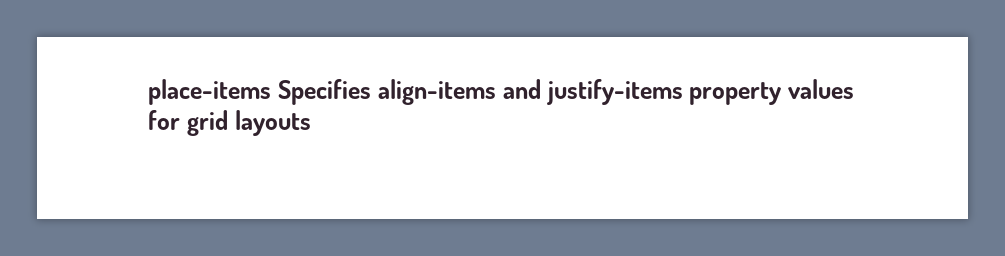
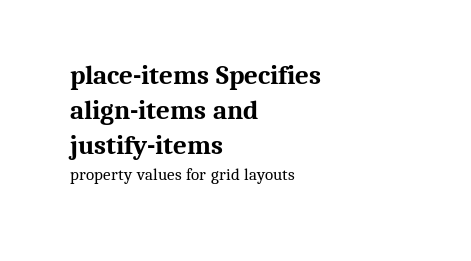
(683, 92) none -> (223, 147) //

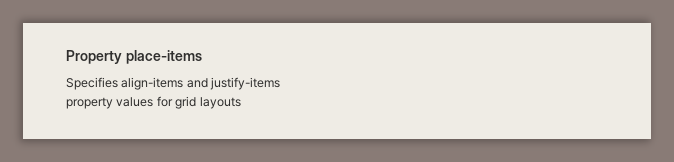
(70, 77) none -> [66,50,122,64] Property
(209, 77) none -> (202, 57) //

